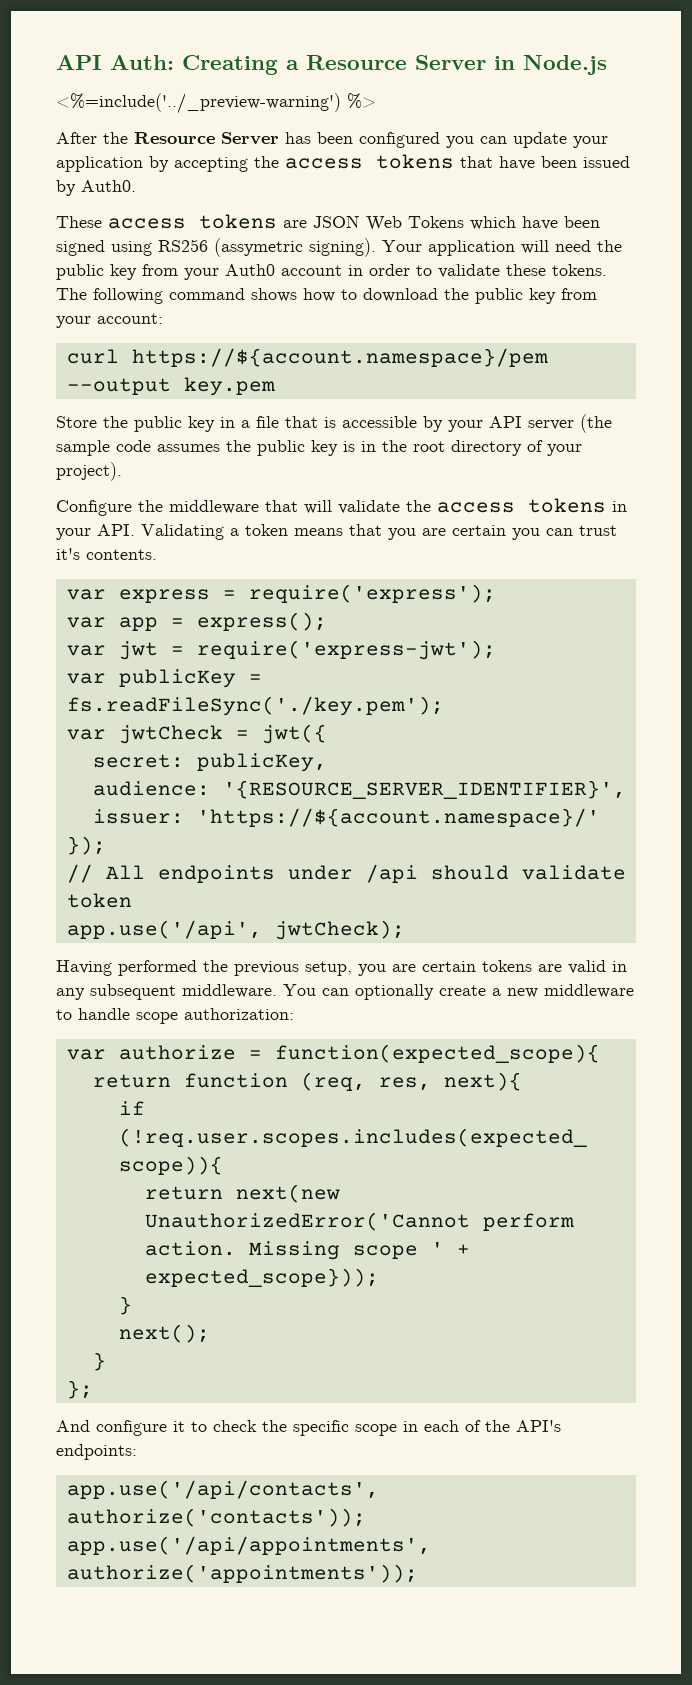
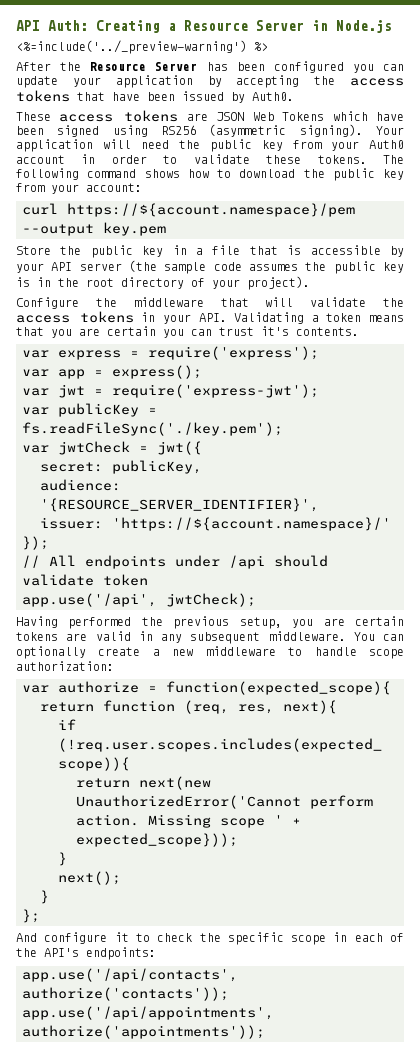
[214,238,303,257] (assymetric -> [209,124,287,137] (asymmetric

